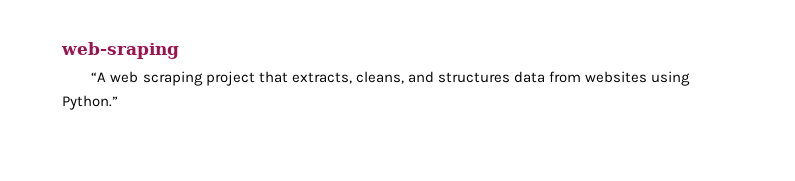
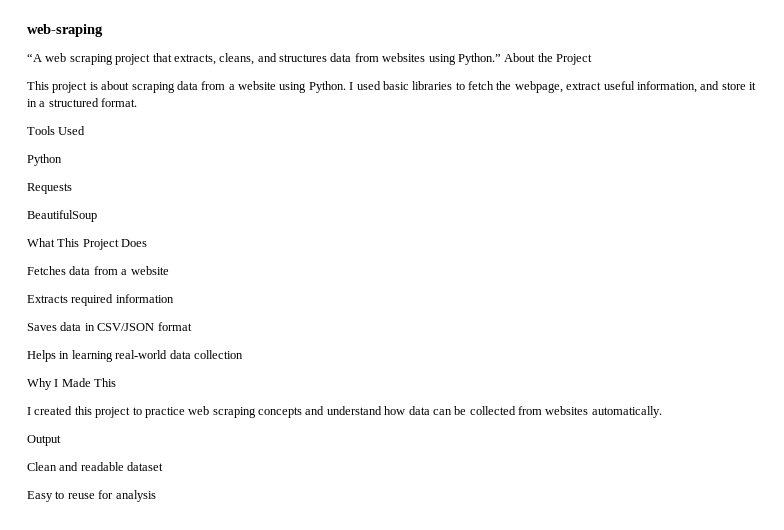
(118, 102) none -> [504,53,592,65] [27,81,756,93] [27,98,138,107] [27,126,86,135] [27,154,62,166] [27,183,72,194] [27,210,97,222] [27,238,148,250] [27,266,169,275] [27,294,174,306] [27,322,192,331] [27,350,243,362] [27,378,117,390] [27,406,662,418] [27,435,61,446] [27,462,164,471] [27,490,156,502] About the Project // This project is about scraping data from a website using Python. I used basic libraries to fetch the webpage, extract useful information, and store it in a structured format. // Tools Used // Python // Requests // BeautifulSoup // What This Project Does // Fetches data from a website // Extracts required information // Saves data in CSV/JSON format // Helps in learning real-world data collection // Why I Made This // I created this project to practice web scraping concepts and understand how data can be collected from websites automatically. // Output // Clean and readable dataset // Easy to reuse for analysis

